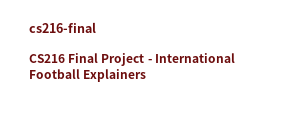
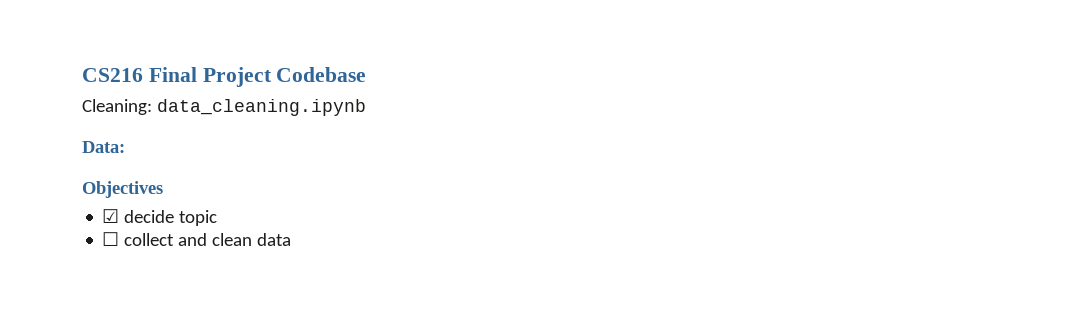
[29,22,96,33] cs216-final // -> (82, 75) none
[147,53,235,63] [29,69,147,82] - International Football Explainers -> [276,67,367,82] [82,99,366,116] [82,141,125,153] [82,181,163,198] [102,209,218,226] [102,232,292,246] Codebase // Cleaning: data_cleaning.ipynb // Data: // Objectives // ☑ decide topic // ☐ collect and clean data

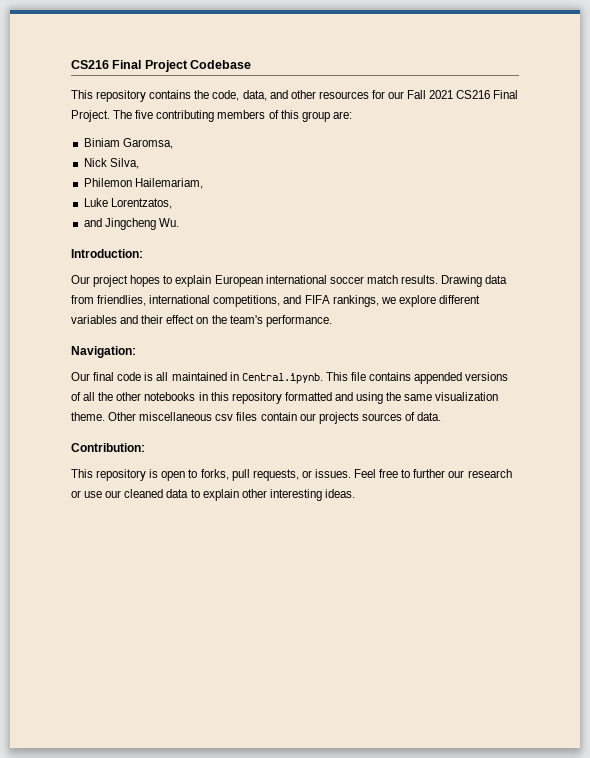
[82,99,366,116] [82,141,125,153] [82,181,163,198] [102,209,218,226] [102,232,292,246] Cleaning: data_cleaning.ipynb // Data: // Objectives // ☑ decide topic // ☐ collect and clean data -> [71,90,519,102] [71,110,352,122] [83,138,173,149] [83,158,139,169] [83,178,203,189] [83,198,172,209] [83,218,179,230] [71,249,143,258] [71,275,508,287] [71,295,480,307] [71,315,332,327] [71,346,136,358] [71,372,509,384] [71,392,499,404] [71,412,442,424] [71,443,145,452] [71,469,512,481] [71,489,355,501] This repository contains the code, data, and other resources for our Fall 2021 CS216 Final Project. The five contributing members of this group are: // Biniam Garomsa, // Nick Silva, // Philemon Hailemariam, // Luke Lorentzatos, // and Jingcheng Wu. // Introduction: // Our project hopes to explain European international soccer match results. Drawing data from friendlies, international competitions, and FIFA rankings, we explore different variables and their effect on the team's performance. // Navigation: // Our final code is all maintained in Central.ipynb. This file contains appended versions of all the other notebooks in this repository formatted and using the same visualization theme. Other miscellaneous csv files contain our projects sources of data. // Contribution: // This repository is open to forks, pull requests, or issues. Feel free to further our research or use our cleaned data to explain other interesting ideas.

